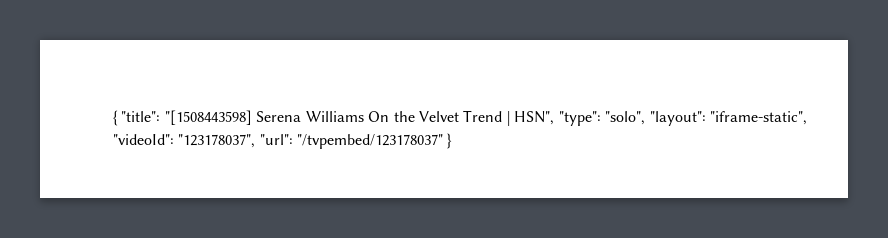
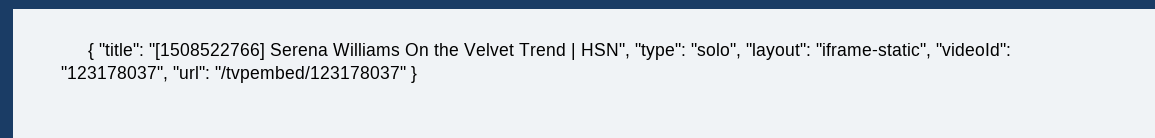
[164,110,252,125] "[1508443598] -> [149,43,266,60] "[1508522766]

